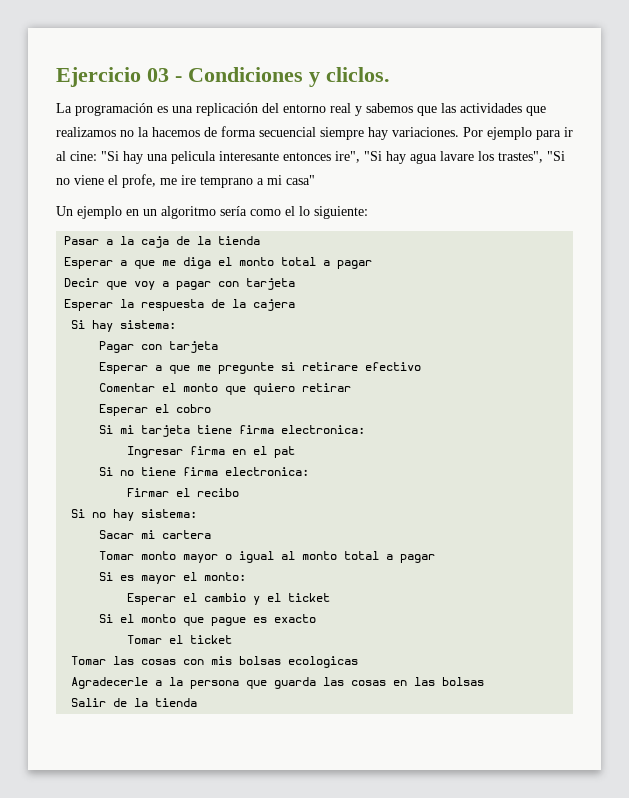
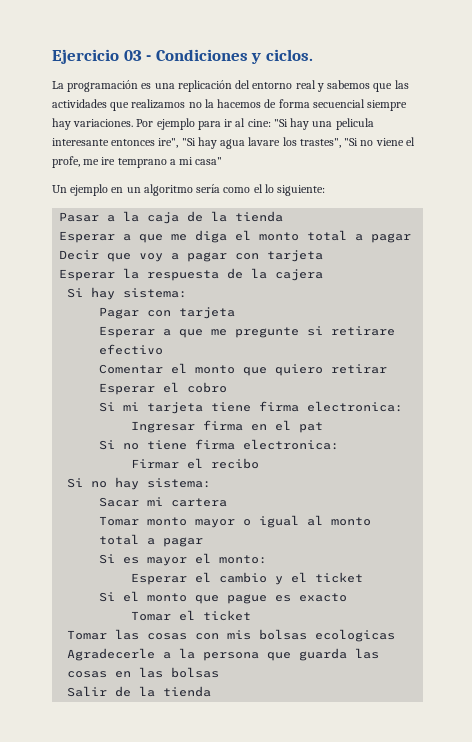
[326,67,390,82] cliclos. -> [265,49,313,61] ciclos.

